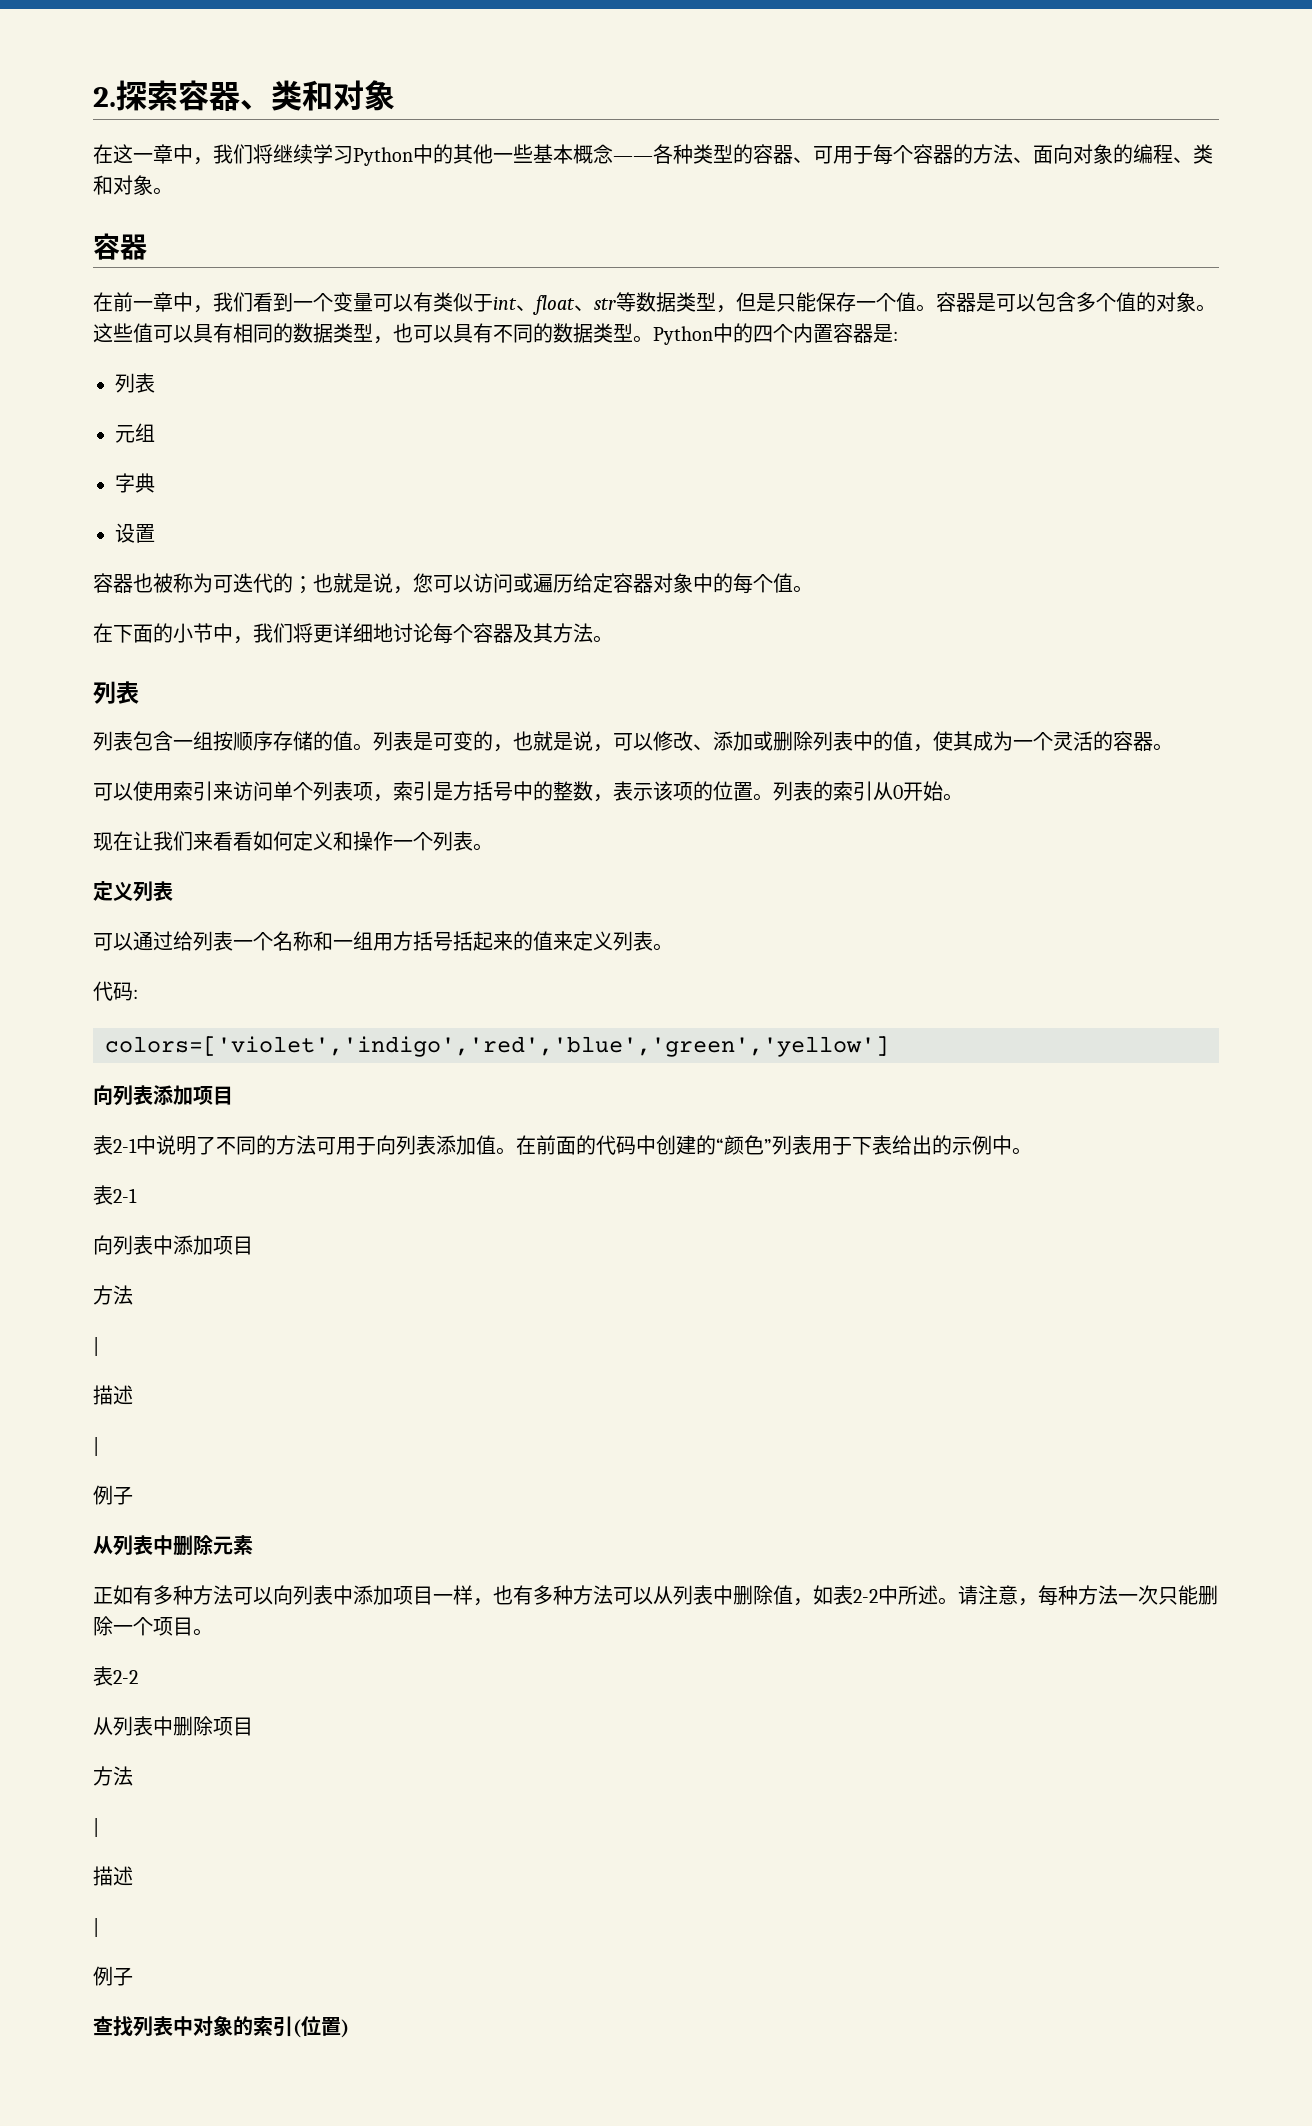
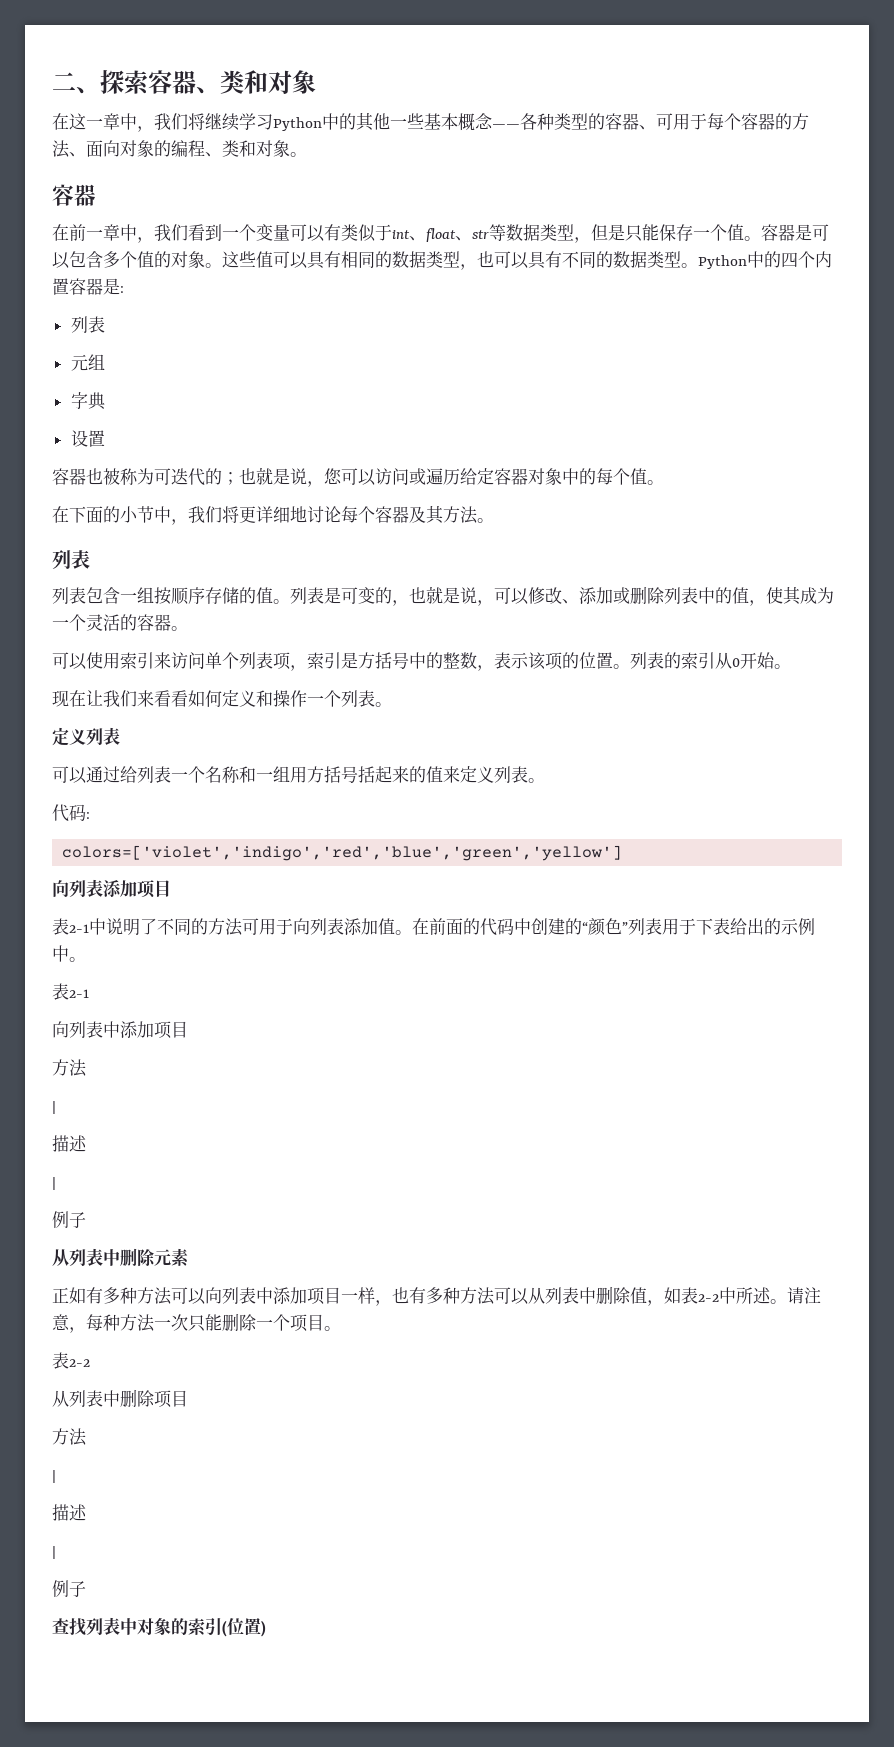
[93,87,116,107] 2. -> [52,72,100,94] 二、

